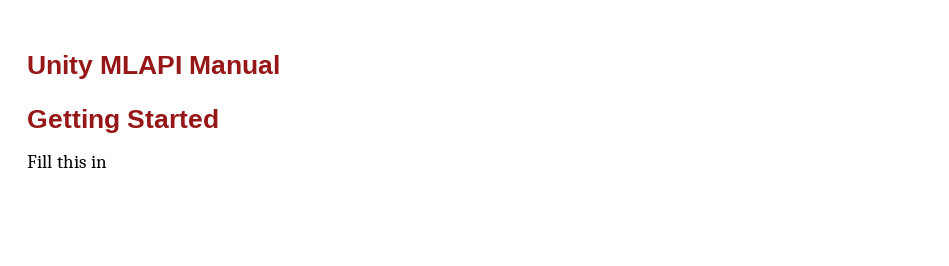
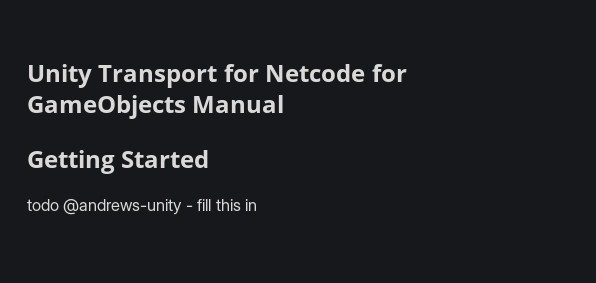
[100,56,183,74] MLAPI -> [98,64,407,88] [27,95,186,119] Transport for Netcode for GameObjects
[27,154,52,168] Fill -> [27,199,212,215] todo @andrews-unity - fill

